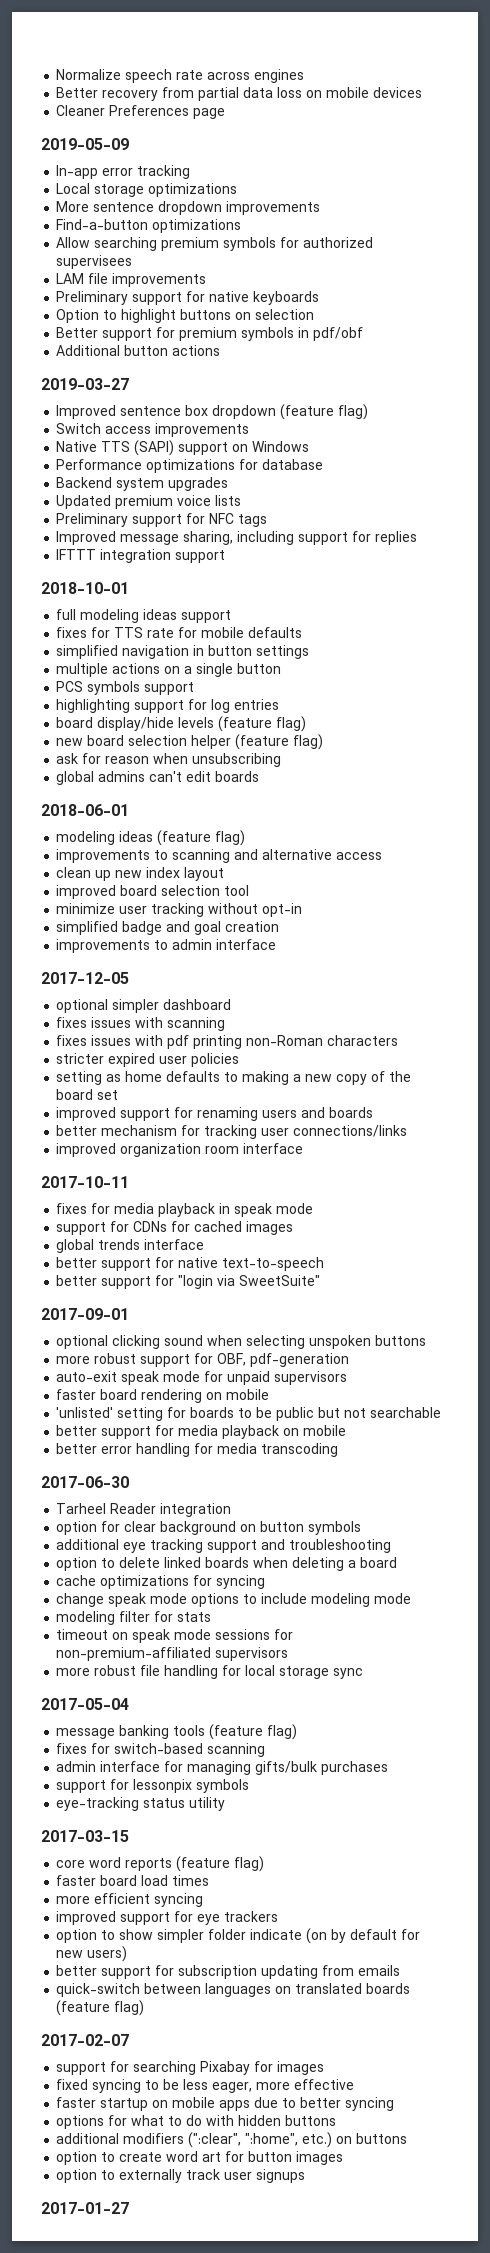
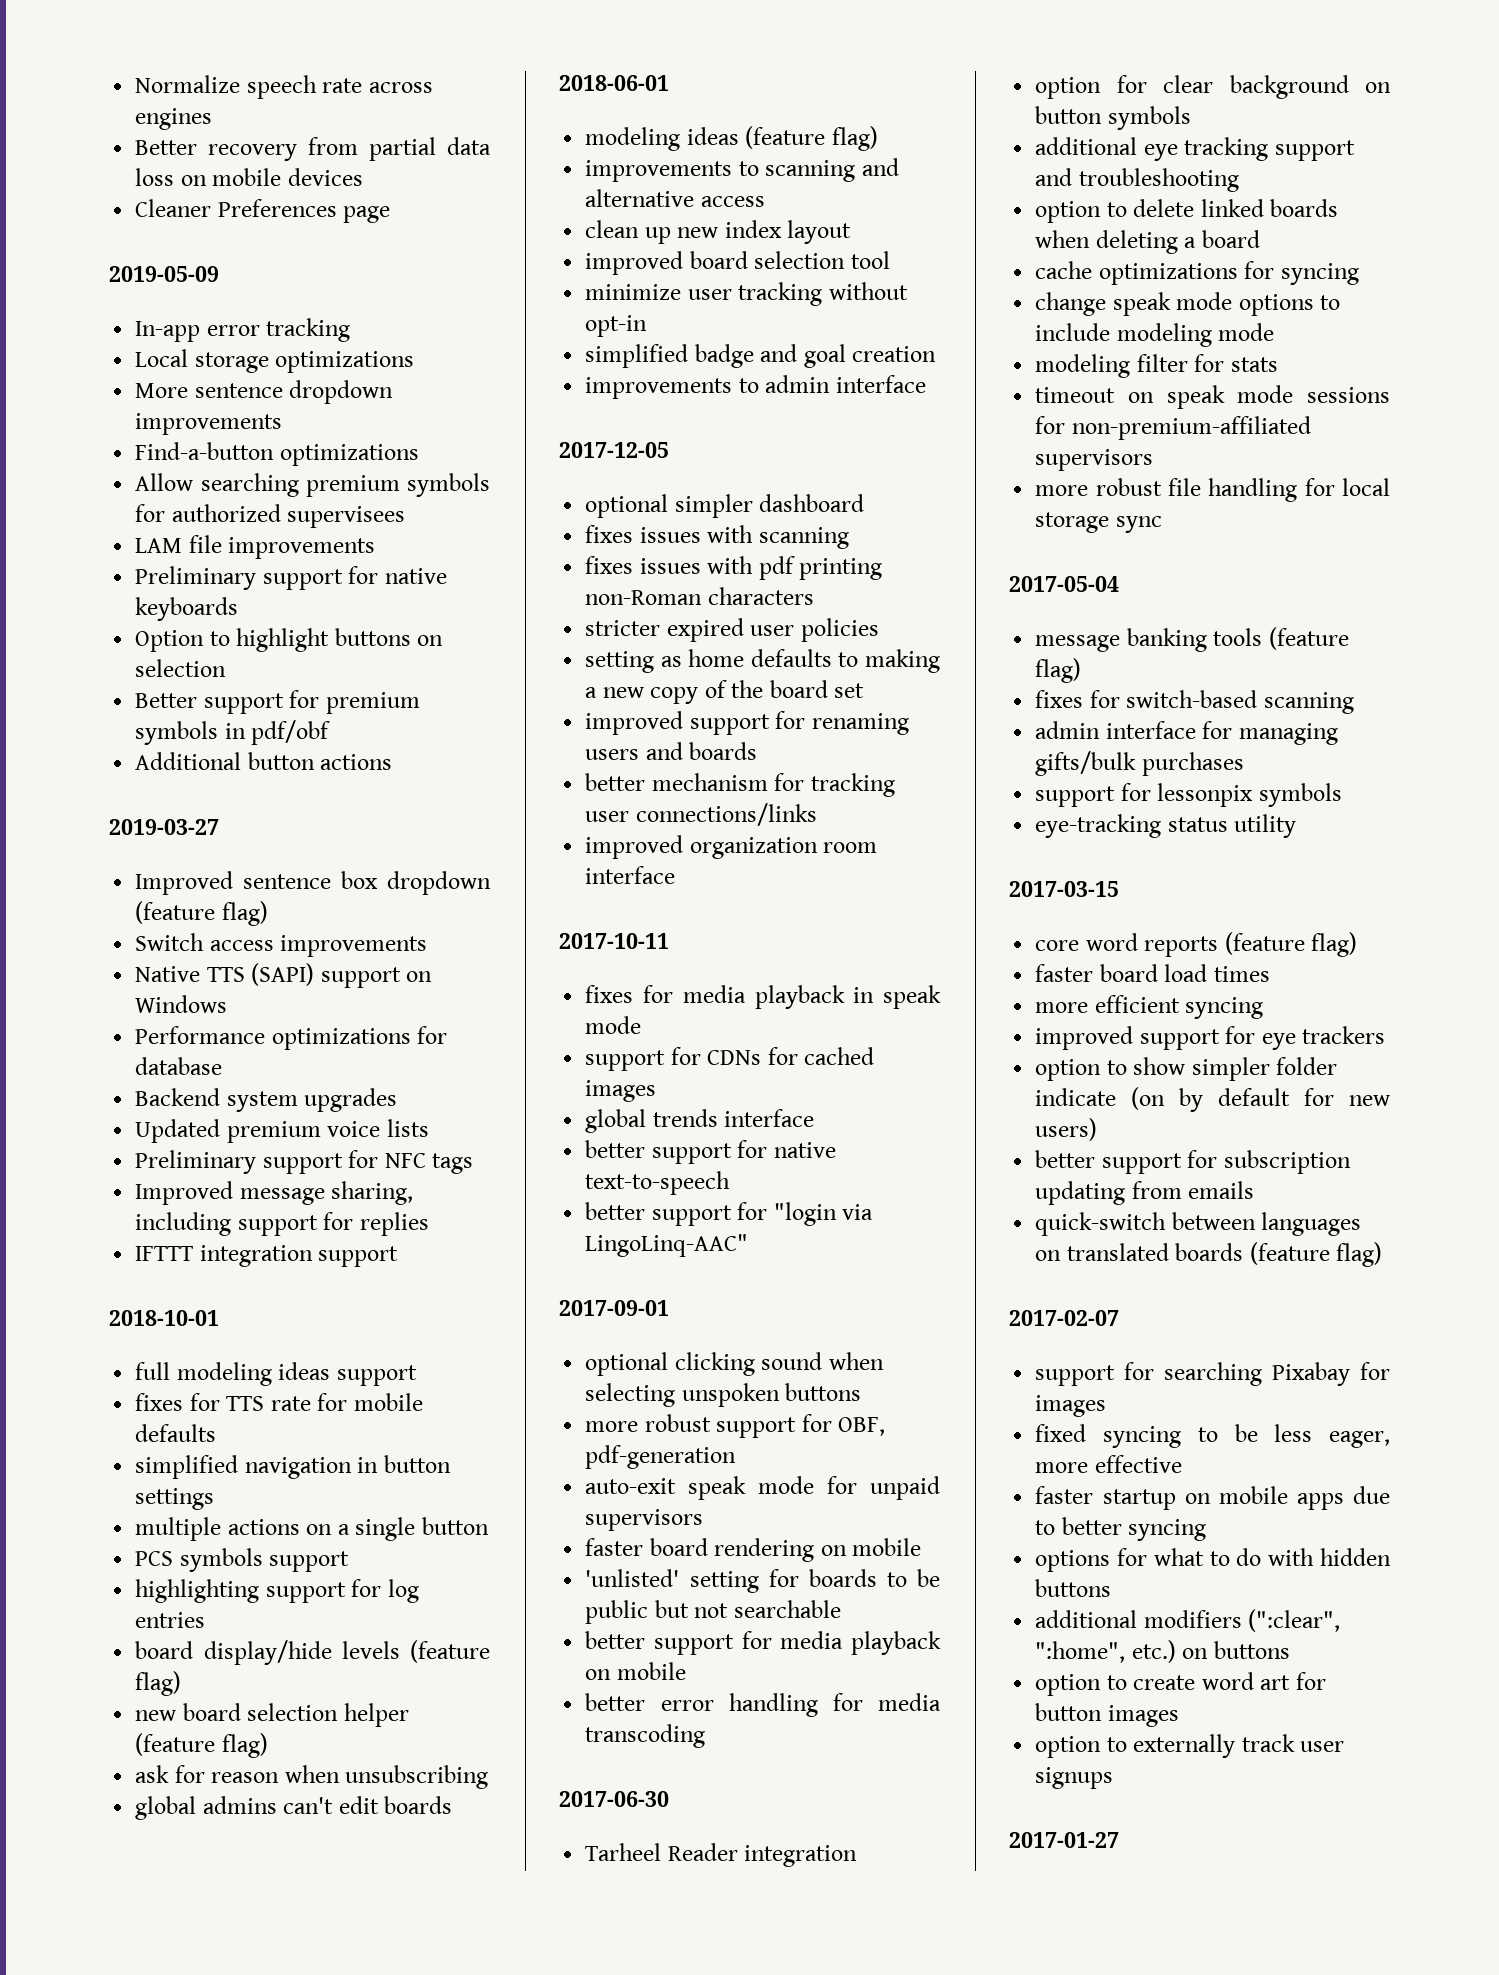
[239,1275,321,1286] SweetSuite" -> [585,1234,749,1257] LingoLinq-AAC"

